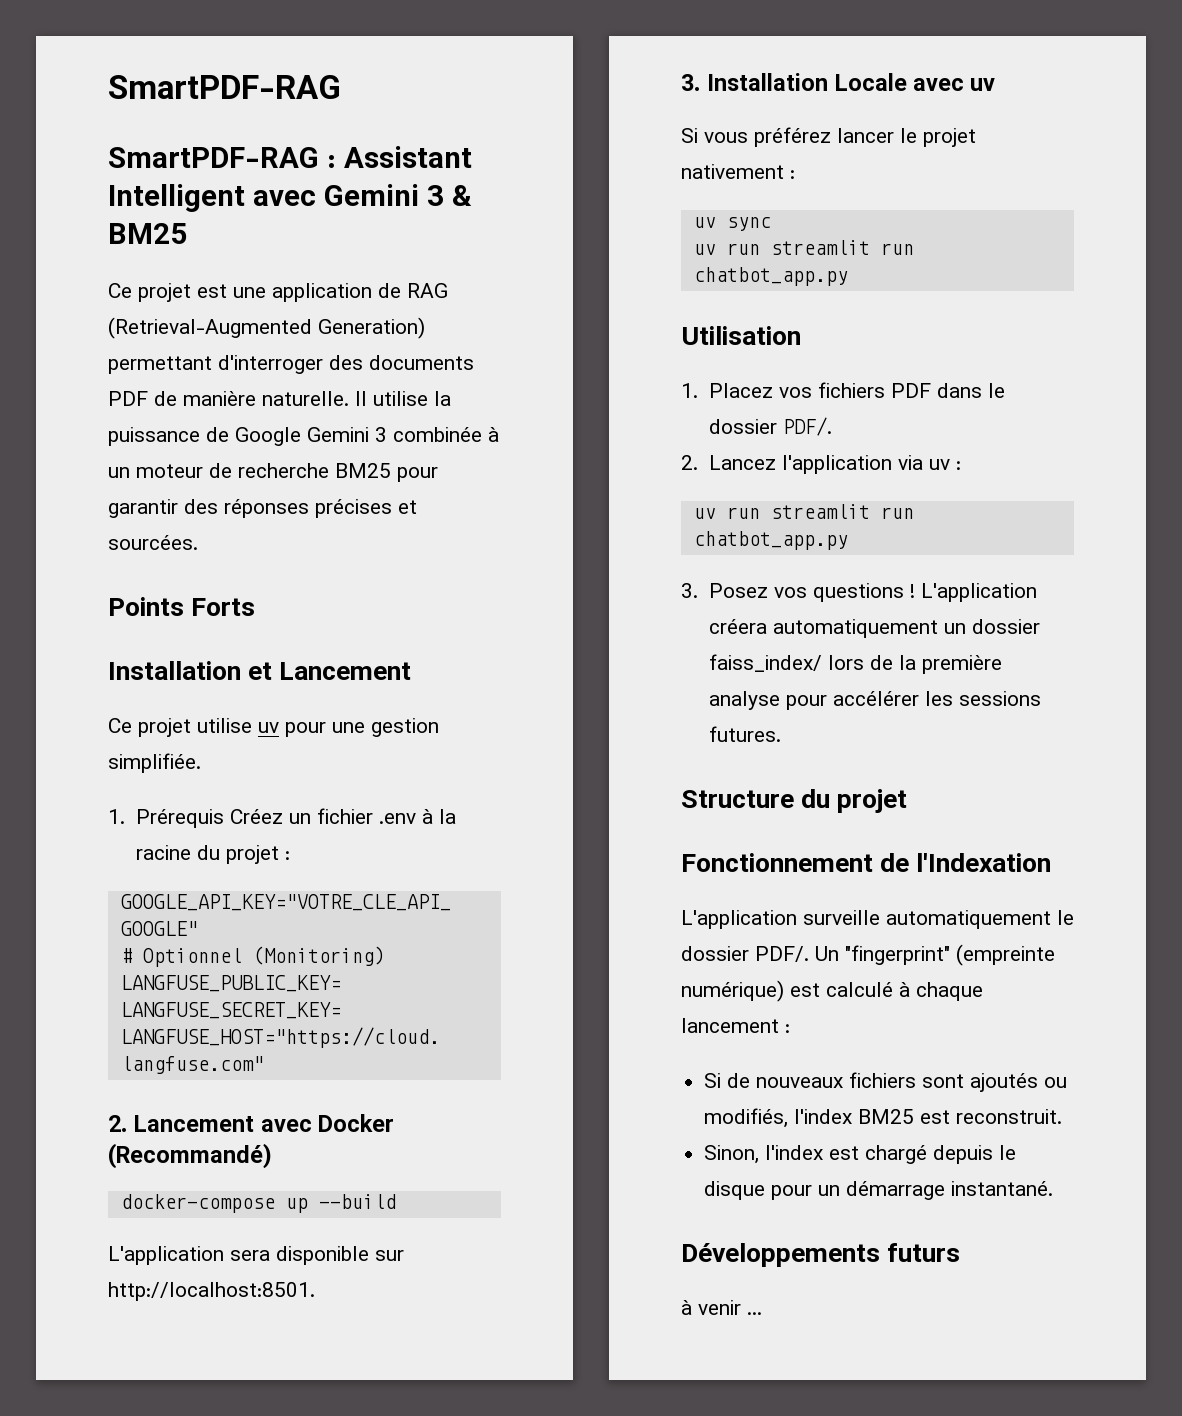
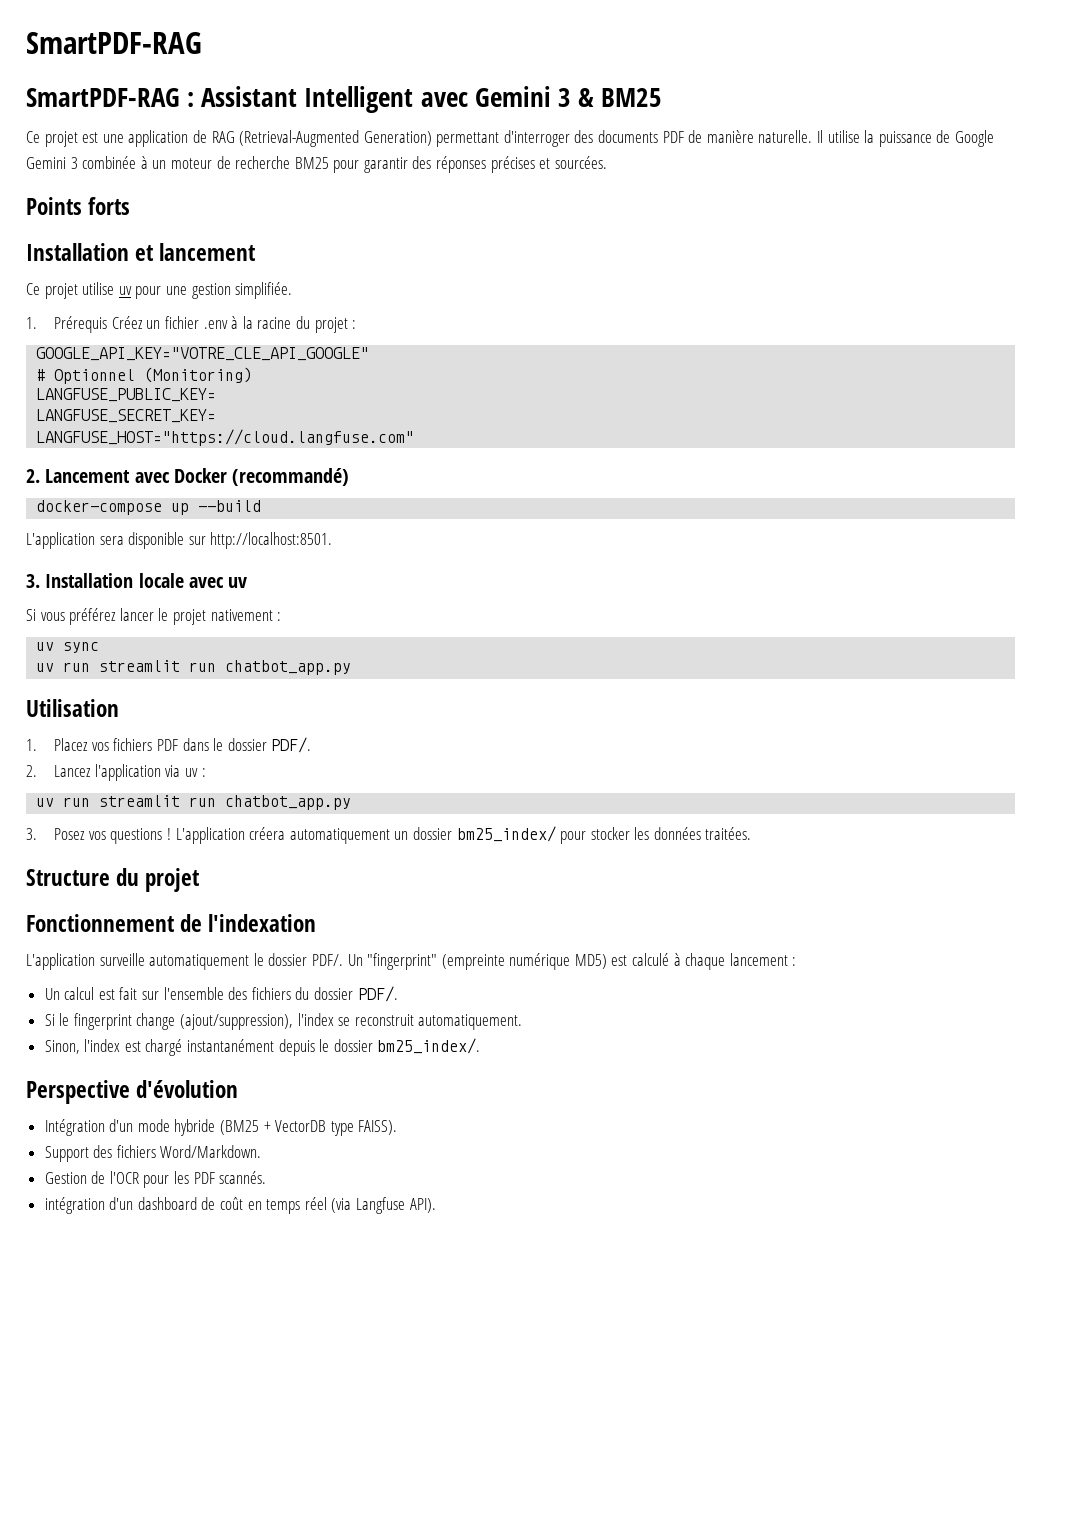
[191,598,256,616] Forts -> [88,197,131,215] forts
[279,662,412,680] Lancement -> [159,243,256,261] lancement
[108,1143,272,1169] (Recommandé) -> [232,468,350,486] (recommandé)
[834,73,907,91] Locale -> [138,573,184,588] locale
[708,654,1002,674] [708,691,1041,710] [708,726,781,742] faiss_index/ lors de la première analyse pour accélérer les sessions futures. -> [456,826,752,844] bm25_index/ pour stocker les données traitées.
[916,853,1052,872] l'Indexation -> [208,914,317,932] l'indexation
[681,980,784,1002] numérique) -> [509,953,607,970] numérique MD5)
[704,1072,1068,1092] [704,1108,1063,1128] Si de nouveaux fichiers sont ajoutés ou modifiés, l'index BM25 est reconstruit. -> [44,986,398,1002] [44,1013,523,1030] Un calcul est fait sur l'ensemble des fichiers du dossier PDF/. // Si le fingerprint change (ajout/suppression), l'index se reconstruit automatiquement.
(928, 1154) none -> [187,1039,275,1052] instantanément
[704,1181,1054,1200] [681,1243,961,1267] [681,1300,762,1315] disque pour un démarrage instantané. // Développements futurs // à venir ... -> [333,1038,481,1054] [26,1080,239,1104] [44,1119,398,1136] [44,1145,262,1162] [44,1171,267,1188] [44,1197,436,1214] dossier bm25_index/. // Perspective d'évolution // Intégration d'un mode hybride (BM25 + VectorDB type FAISS). // Support des fichiers Word/Markdown. // Gestion de l'OCR pour les PDF scannés. // intégration d'un dashboard de coût en temps réel (via Langfuse API).

